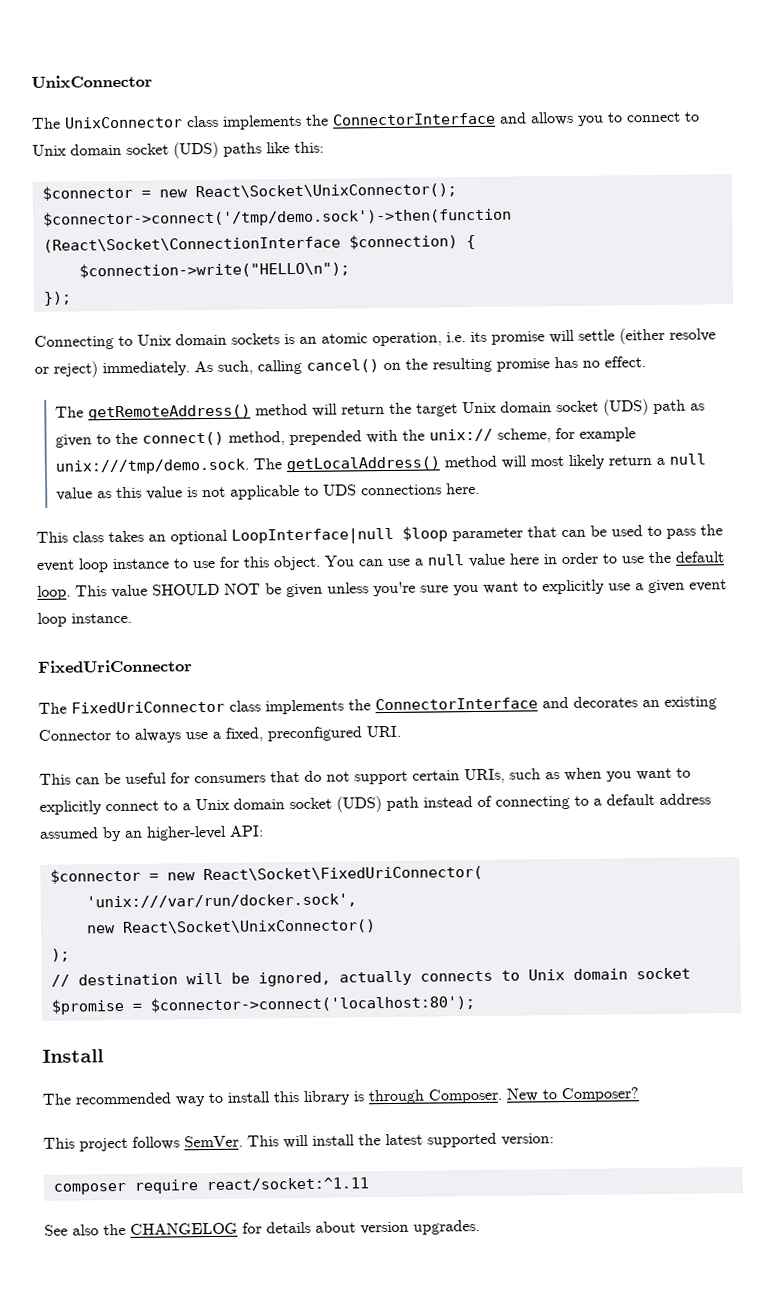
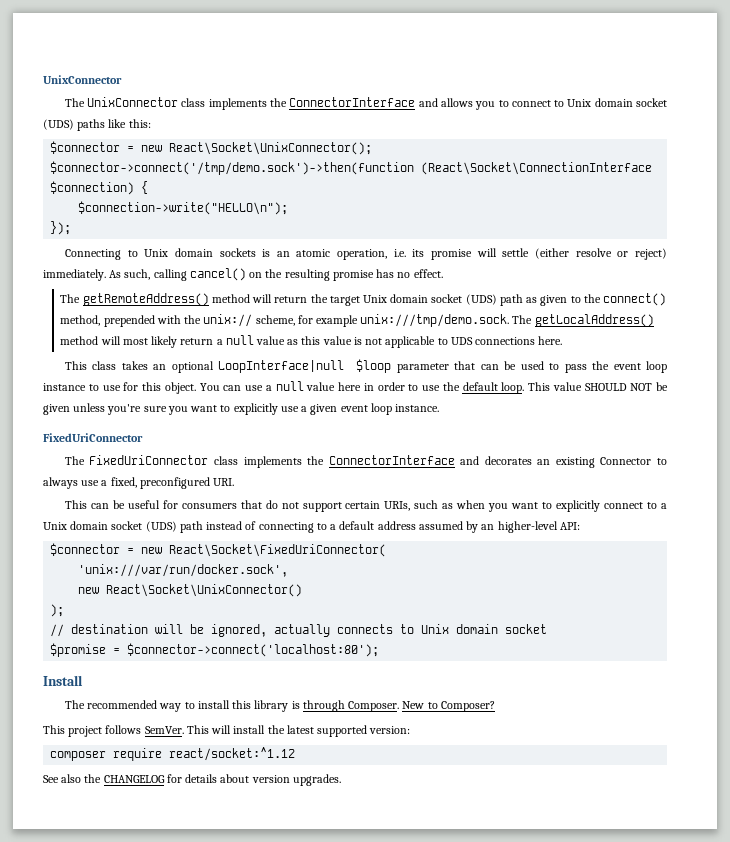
[205,1177,369,1192] react/socket:^1.11 -> [169,747,296,761] react/socket:^1.12

